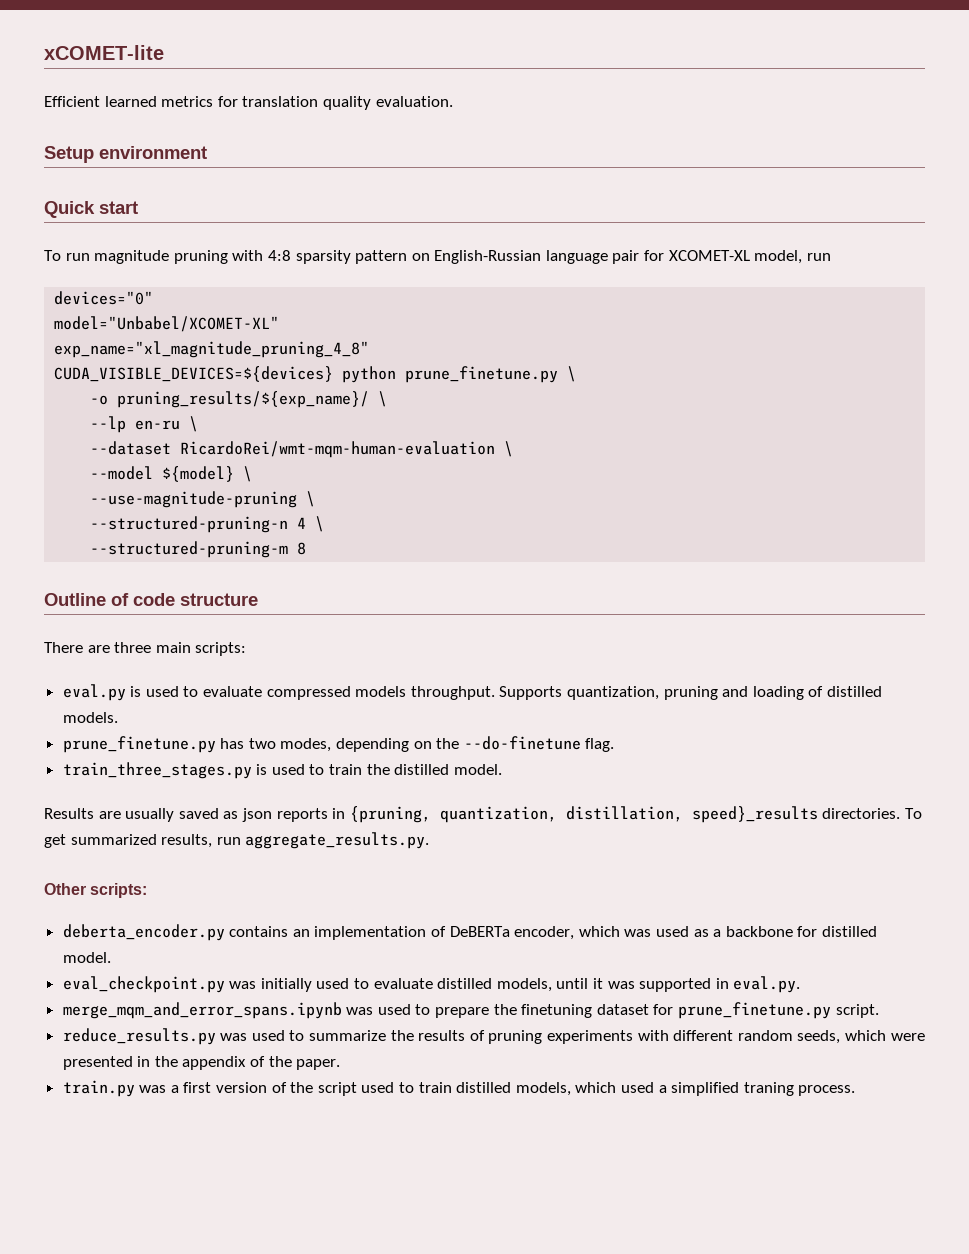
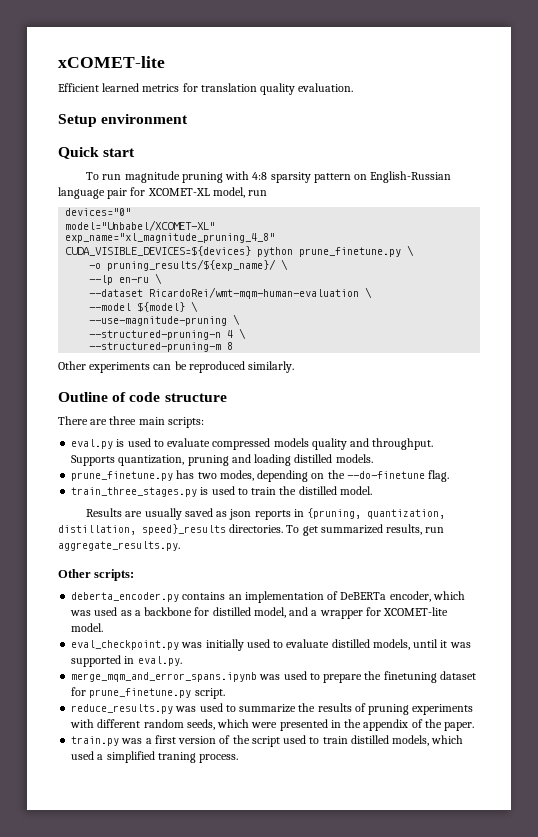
(307, 548) none -> [58,361,295,373] // Other experiments can be reproduced similarly.
(407, 691) none -> [311,438,370,450] quality and
[808,686,824,697] of -> (292, 460) none
(877, 931) none -> [253,607,449,619] model, and a wrapper for XCOMET-lite

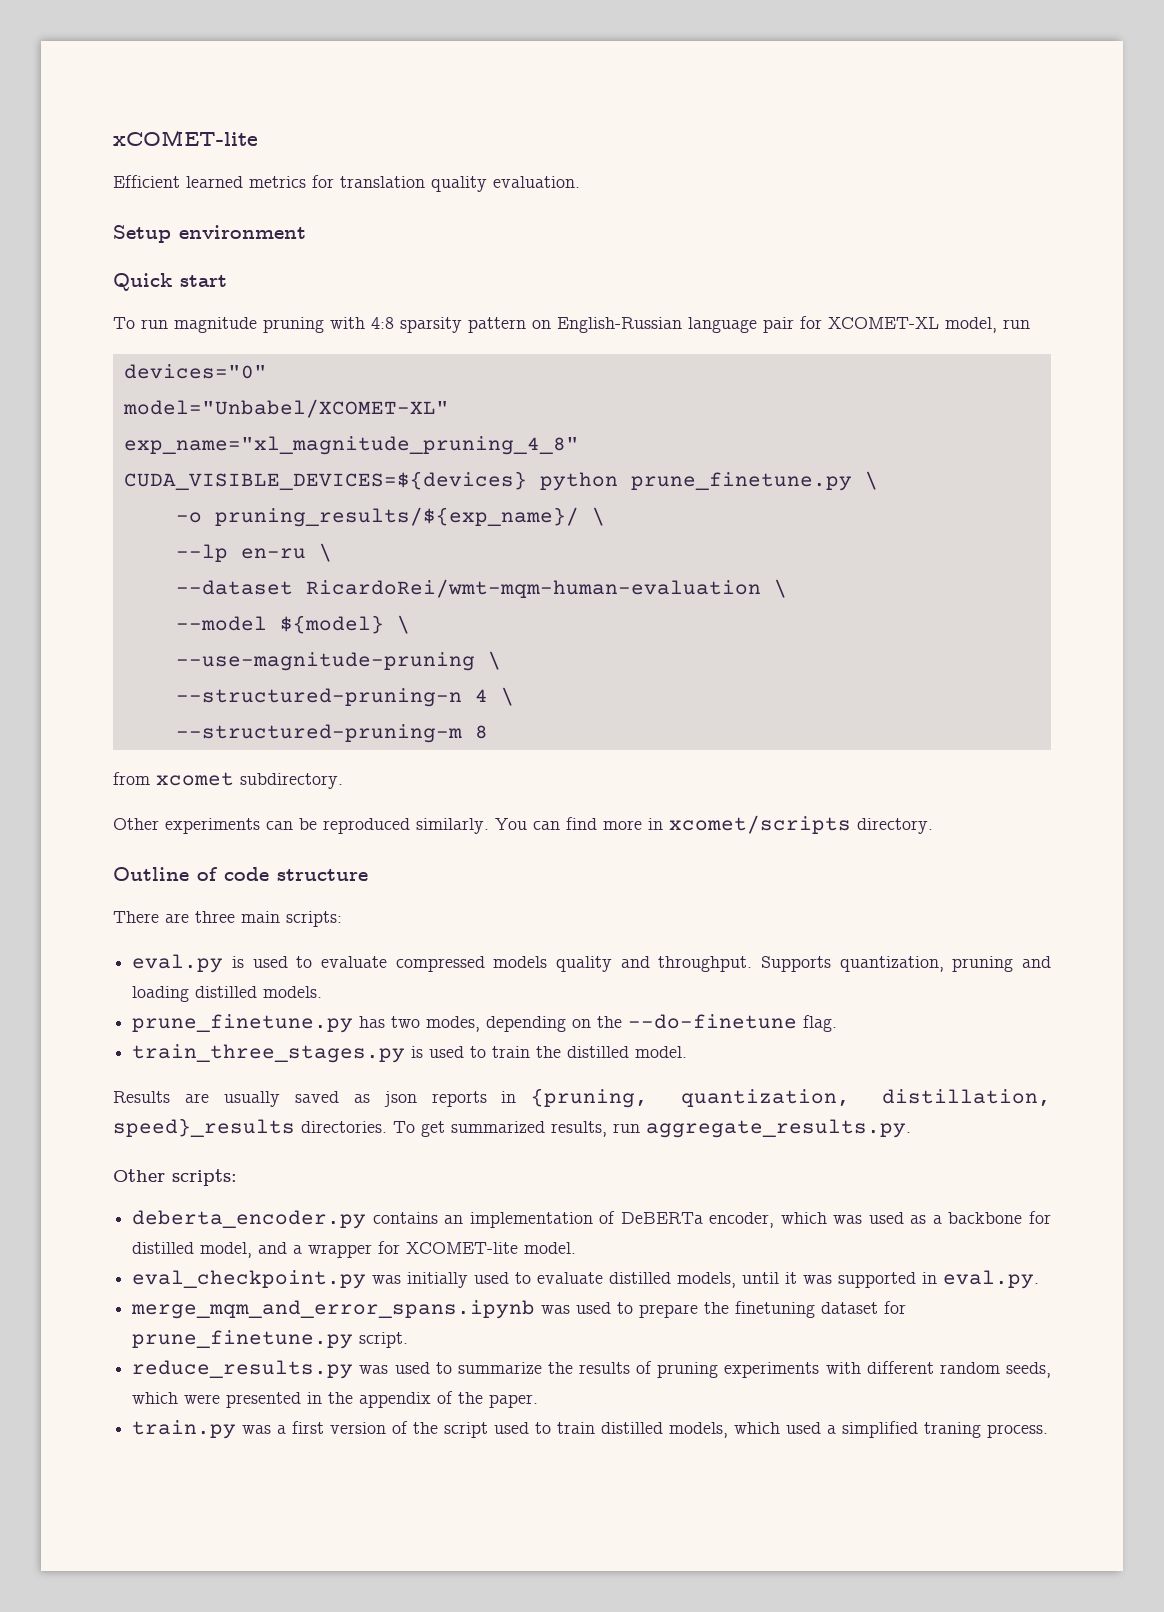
(234, 346) none -> [113,772,343,789] // from xcomet subdirectory.
(295, 367) none -> [495,815,933,834] You can find more in xcomet/scripts directory.

